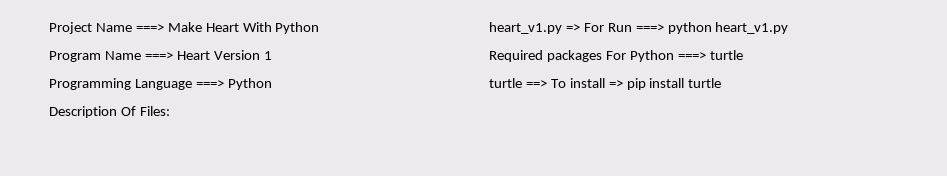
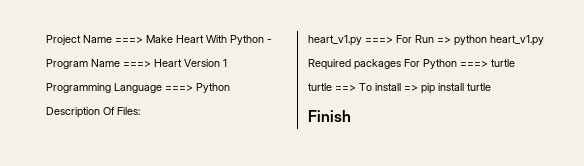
(320, 28) none -> [267,39,272,43] -
[565,24,580,32] => -> [365,37,393,43] ===>
[635,24,664,32] ===> -> [437,37,451,43] =>
(722, 83) none -> [308,110,351,122] // Finish

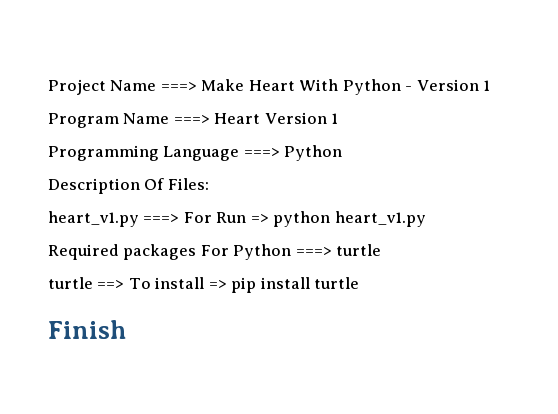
(272, 41) none -> [416,79,491,91] Version 1

